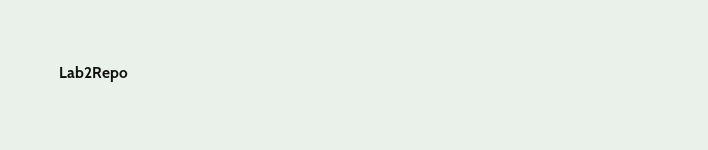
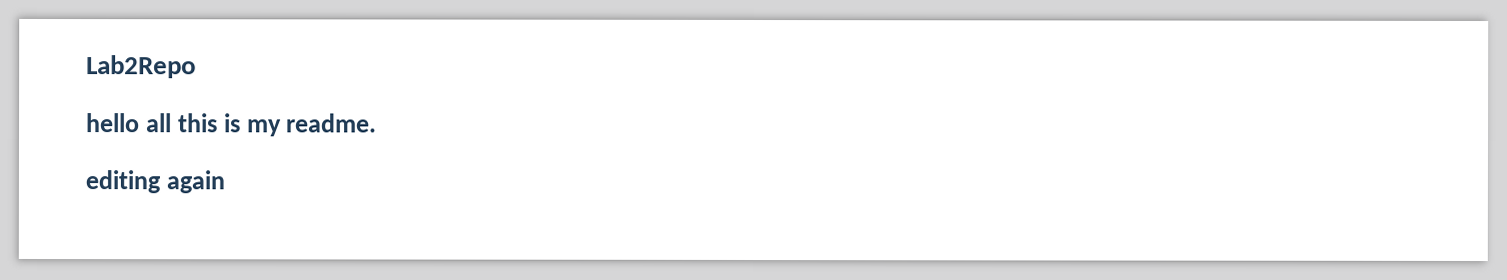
(128, 74) none -> [86,113,378,137] [85,170,225,194] // hello all this is my readme. // editing again

